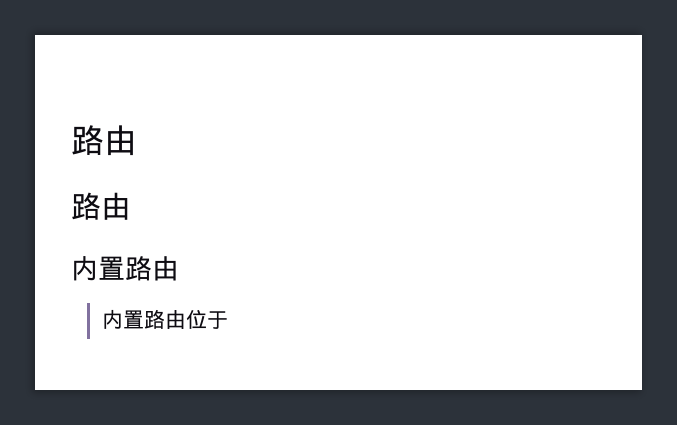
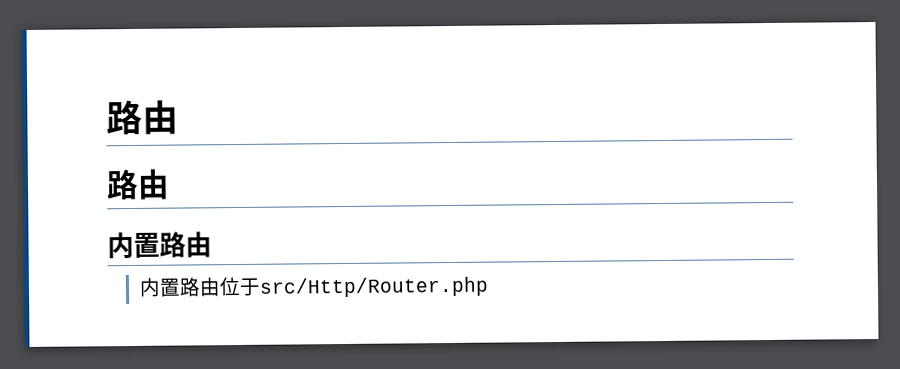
(229, 320) none -> [259,276,490,298] src/Http/Router.php

